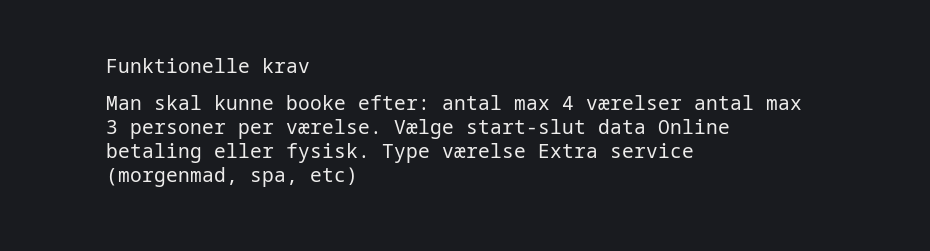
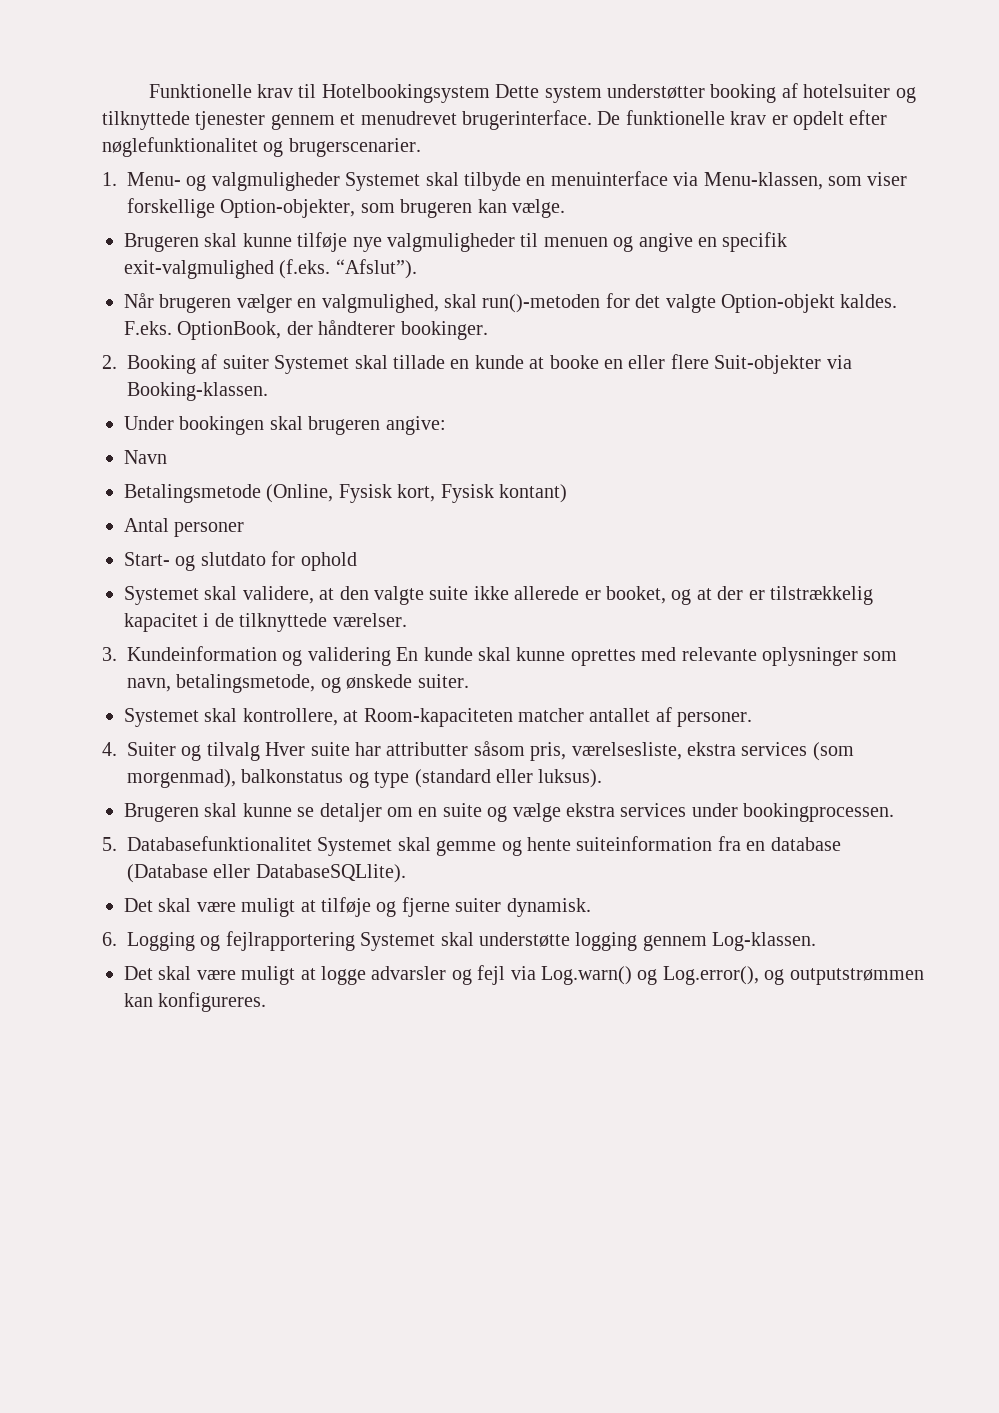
[106,95,802,110] [106,119,730,139] [106,143,694,163] [106,167,358,187] // Man skal kunne booke efter: antal max 4 værelser antal max 3 personer per værelse. Vælge start-slut data Online betaling eller fysisk. Type værelse Extra service (morgenmad, spa, etc) -> [298,83,916,103] [102,110,888,130] [102,137,421,157] [102,171,908,191] [127,198,565,218] [124,232,788,252] [124,259,417,279] [124,293,898,313] [124,320,488,340] [102,354,852,374] [127,382,268,401] [124,416,446,435] [124,450,167,464] [124,484,567,503] [124,518,245,537] [124,551,357,571] [124,586,873,605] [124,613,407,632] [102,646,898,666] [127,674,469,693] [124,707,753,727] [102,741,854,761] [127,769,603,788] [124,803,895,822] [102,836,841,856] [127,864,406,883] [124,897,591,917] [102,931,817,951] [124,965,924,985] [124,992,267,1012] til Hotelbookingsystem Dette system understøtter booking af hotelsuiter og tilknyttede tjenester gennem et menudrevet brugerinterface. De funktionelle krav er opdelt efter nøglefunktionalitet og brugerscenarier. // 1. Menu- og valgmuligheder Systemet skal tilbyde en menuinterface via Menu-klassen, som viser forskellige Option-objekter, som brugeren kan vælge. // Brugeren skal kunne tilføje nye valgmuligheder til menuen og angive en specifik exit-valgmulighed (f.eks. “Afslut”). // Når brugeren vælger en valgmulighed, skal run()-metoden for det valgte Option-objekt kaldes. F.eks. OptionBook, der håndterer bookinger. // 2. Booking af suiter Systemet skal tillade en kunde at booke en eller flere Suit-objekter via Booking-klassen. // Under bookingen skal brugeren angive: // Navn // Betalingsmetode (Online, Fysisk kort, Fysisk kontant) // Antal personer // Start- og slutdato for ophold // Systemet skal validere, at den valgte suite ikke allerede er booket, og at der er tilstrækkelig kapacitet i de tilknyttede værelser. // 3. Kundeinformation og validering En kunde skal kunne oprettes med relevante oplysninger som navn, betalingsmetode, og ønskede suiter. // Systemet skal kontrollere, at Room-kapaciteten matcher antallet af personer. // 4. Suiter og tilvalg Hver suite har attributter såsom pris, værelsesliste, ekstra services (som morgenmad), balkonstatus og type (standard eller luksus). // Brugeren skal kunne se detaljer om en suite og vælge ekstra services under bookingprocessen. // 5. Databasefunktionalitet Systemet skal gemme og hente suiteinformation fra en database (Database eller DatabaseSQLlite). // Det skal være muligt at tilføje og fjerne suiter dynamisk. // 6. Logging og fejlrapportering Systemet skal understøtte logging gennem Log-klassen. // Det skal være muligt at logge advarsler og fejl via Log.warn() og Log.error(), og outputstrømmen kan konfigureres.

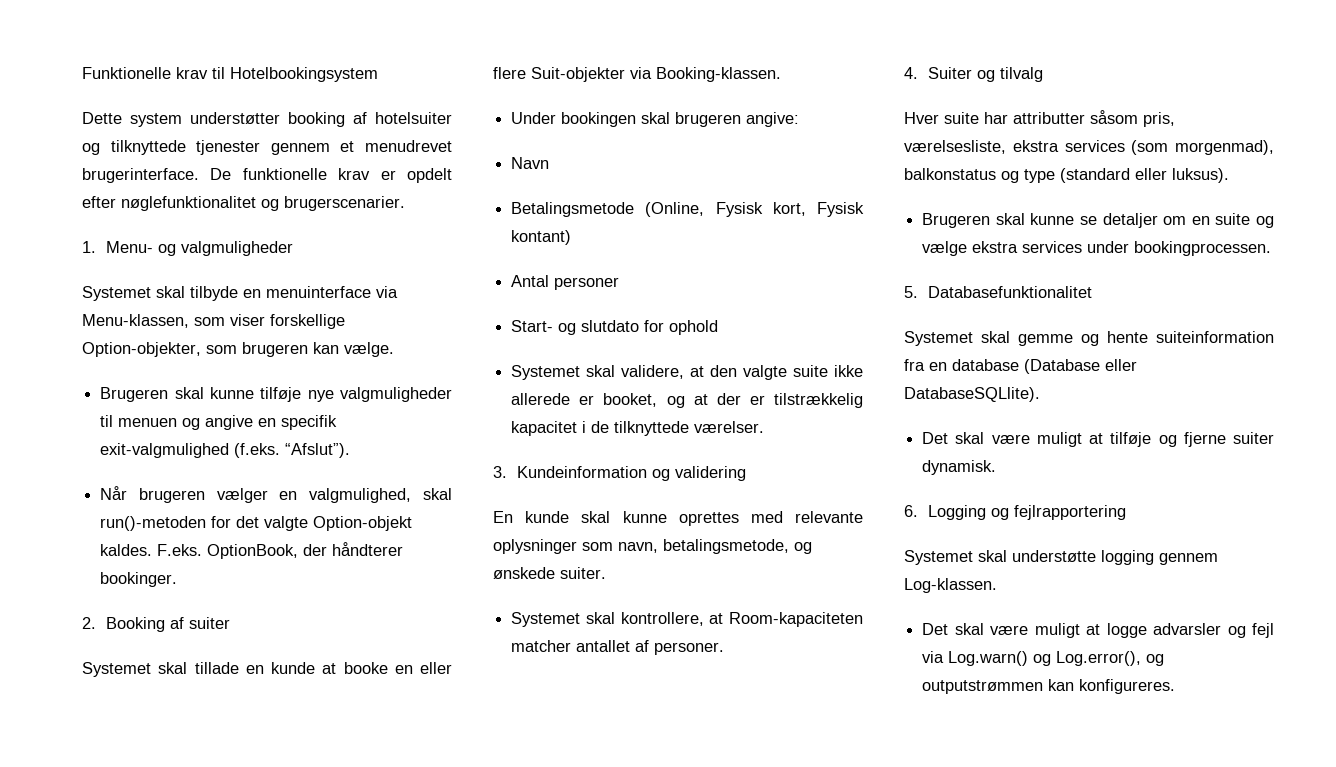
(490, 93) none -> (378, 74) //
(340, 181) none -> (293, 248) //
(269, 362) none -> (230, 623) //
(391, 656) none -> (746, 473) //
(260, 751) none -> (1043, 74) //
(312, 843) none -> (1092, 292) //
(355, 941) none -> (1126, 512) //

